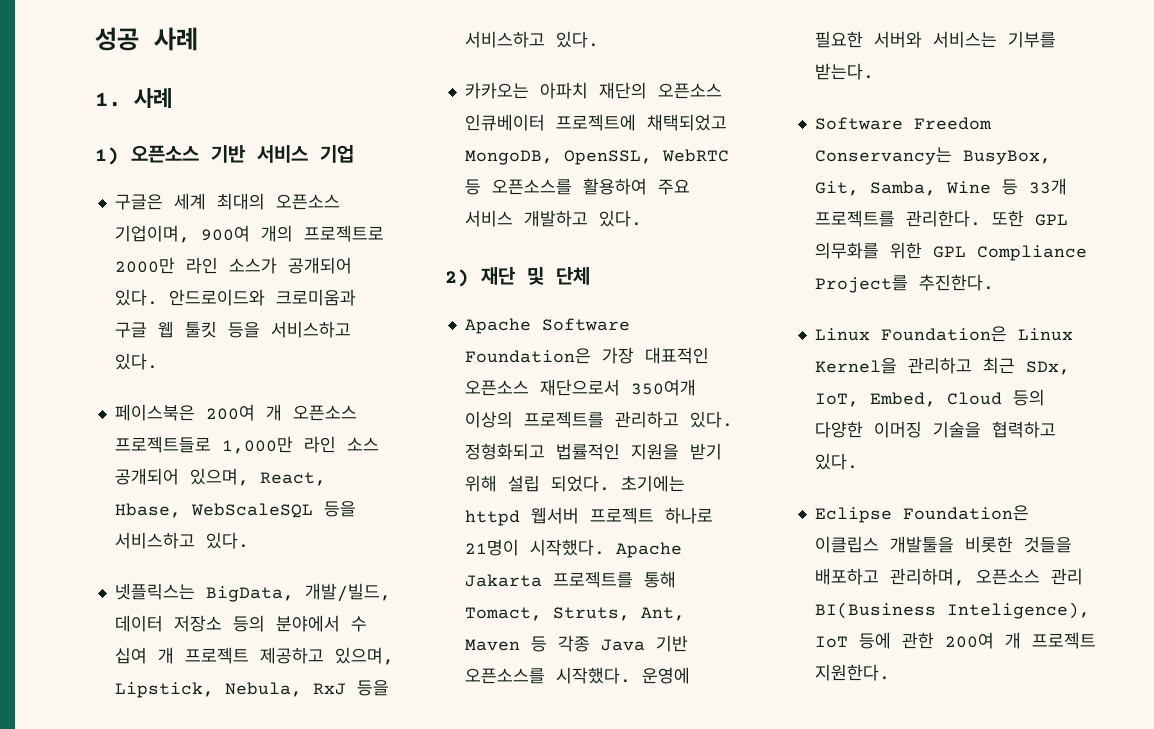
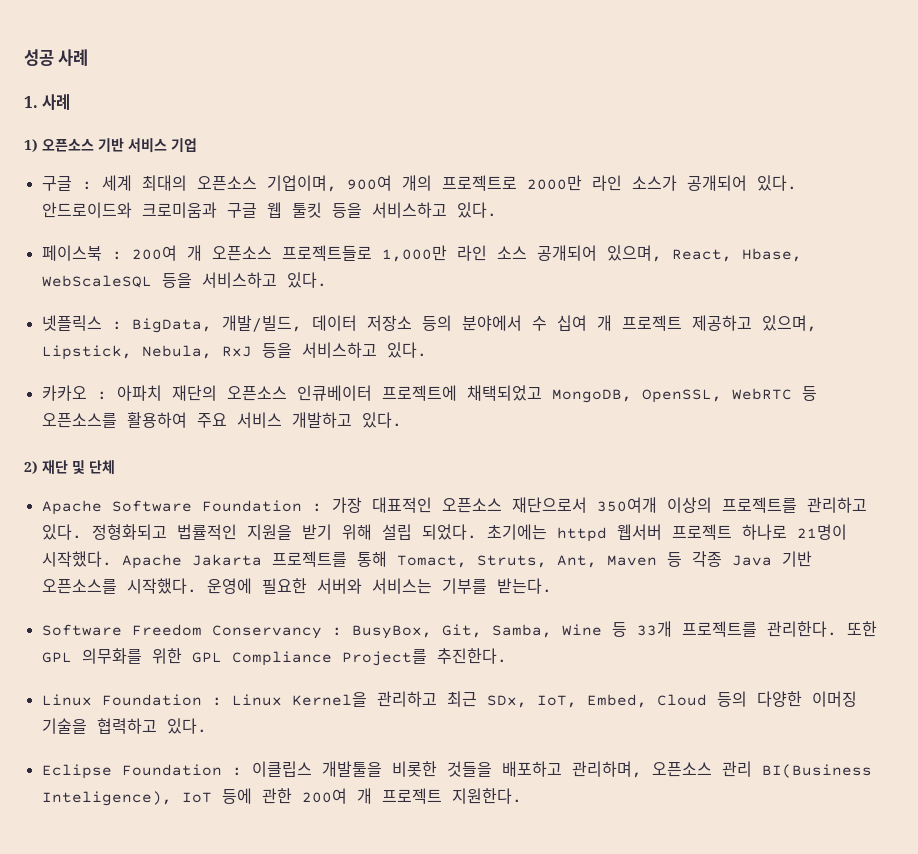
[114,194,163,210] 구글은 -> [41,176,92,191] 구글 :
[114,404,195,421] 페이스북은 -> [41,245,122,261] 페이스북 :
[114,583,195,600] 넷플릭스는 -> [41,315,122,331] 넷플릭스 :
[464,82,529,99] 카카오는 -> [41,385,107,401] 카카오 :
[464,348,591,364] Foundation은 -> [201,500,322,512] Foundation :
[814,147,952,165] Conservancy는 -> [211,625,342,639] Conservancy :
[880,326,1007,342] Foundation은 -> [101,694,222,706] Foundation :
[902,505,1029,521] Foundation은 -> [121,764,242,776] Foundation :

